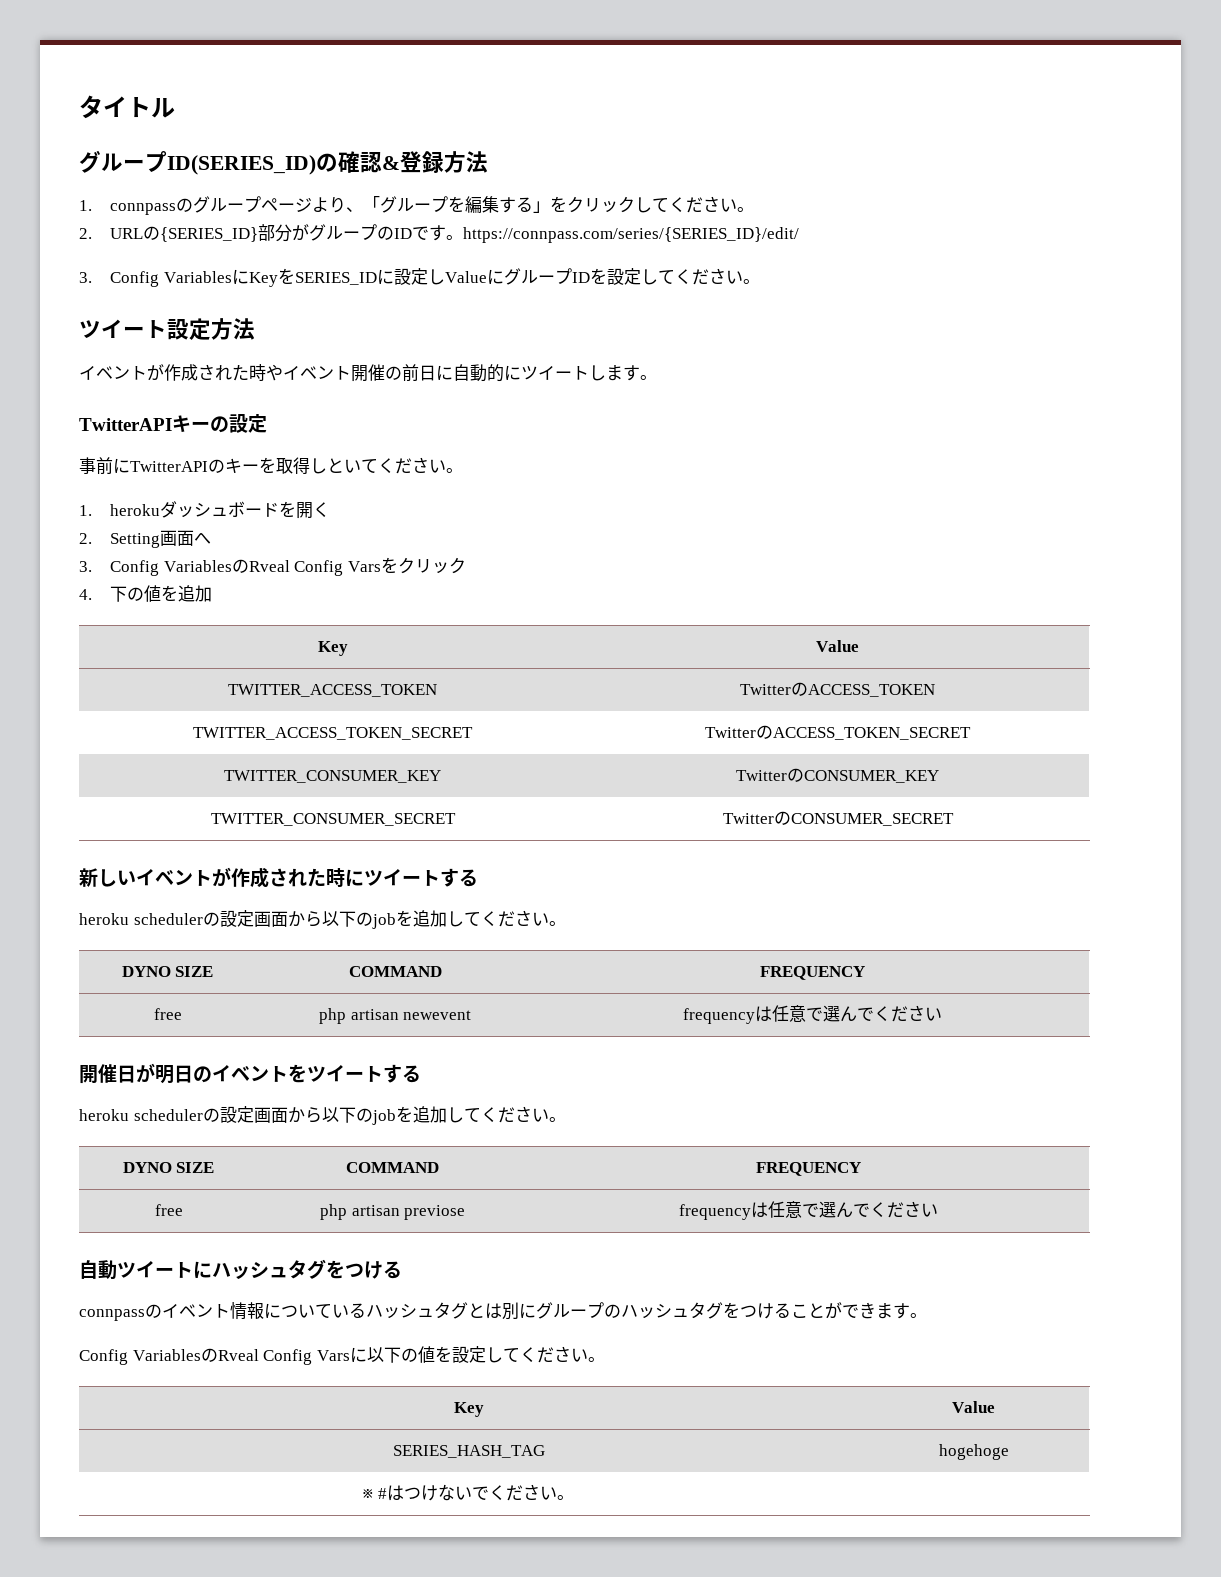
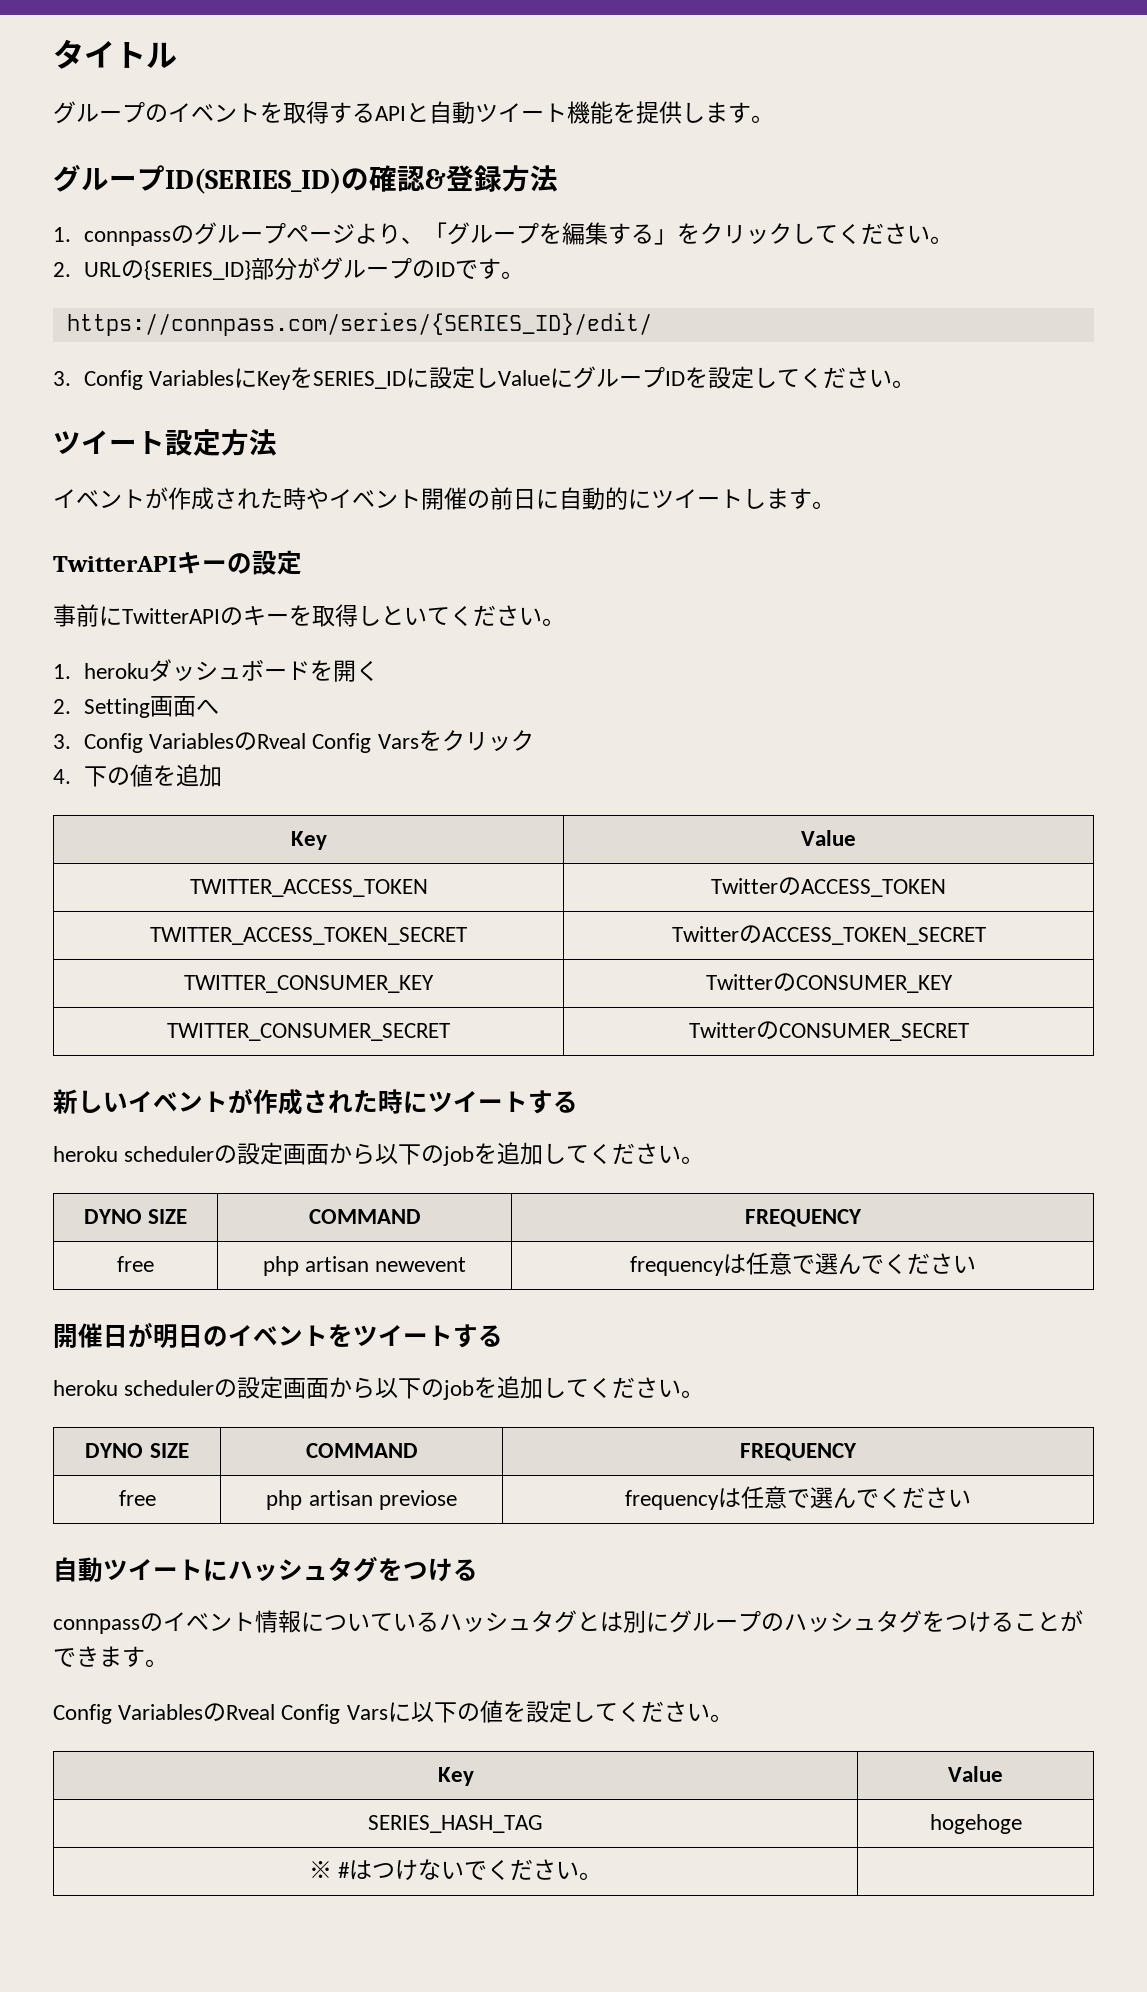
(175, 108) none -> [53,101,774,124] // グループのイベントを取得するAPIと自動ツイート機能を提供します。
(464, 237) none -> (525, 275) //

